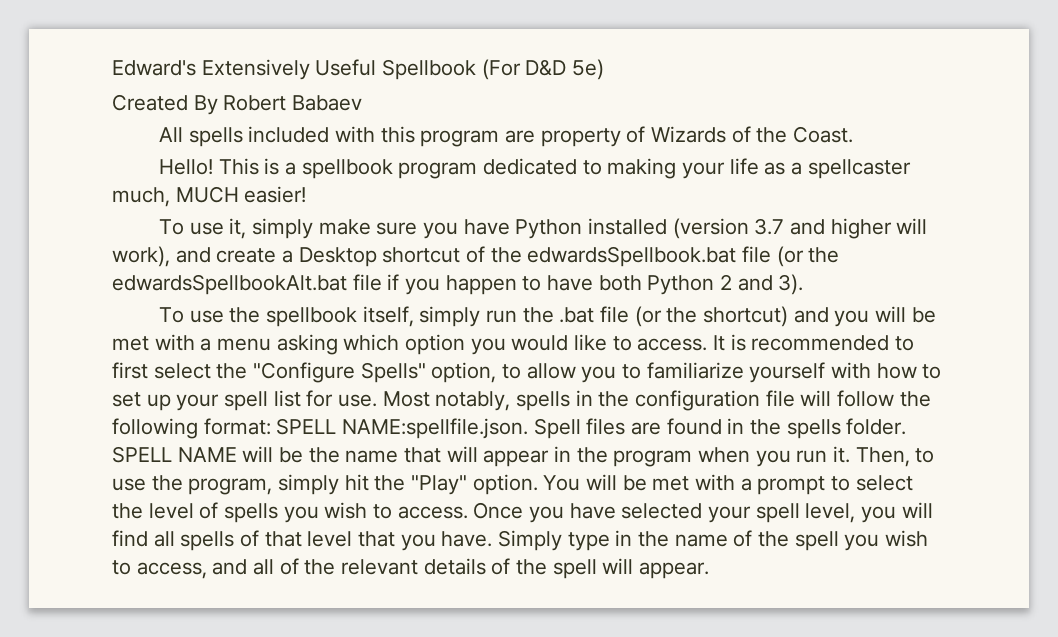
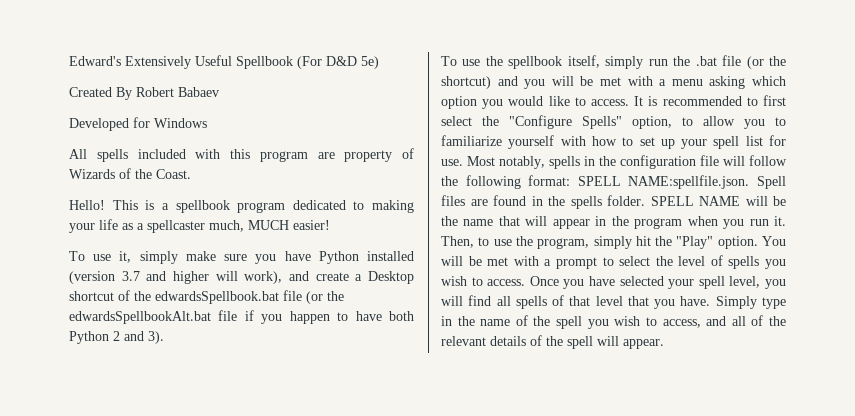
(363, 103) none -> [69,117,207,131] // Developed for Windows

